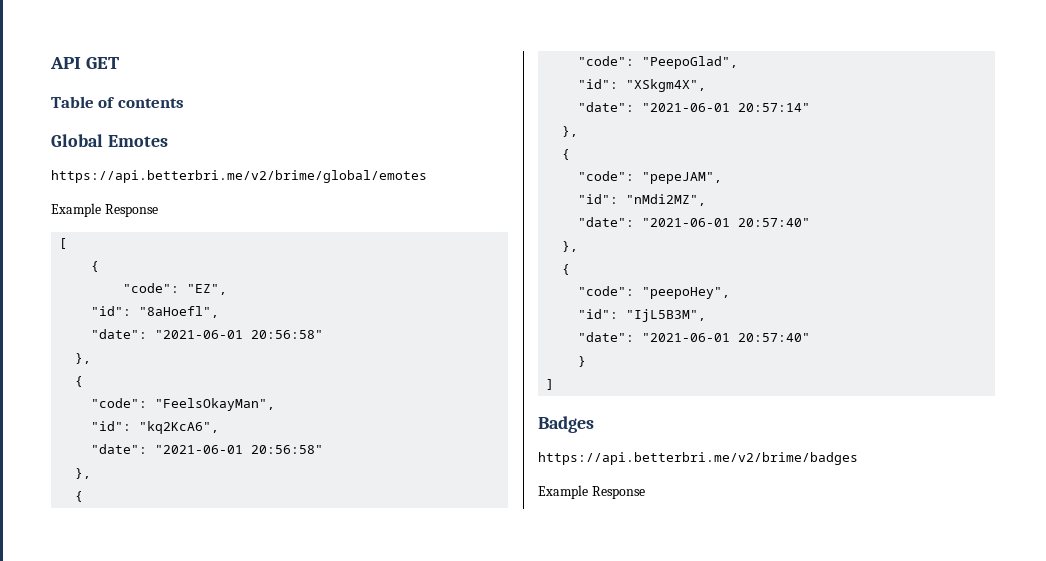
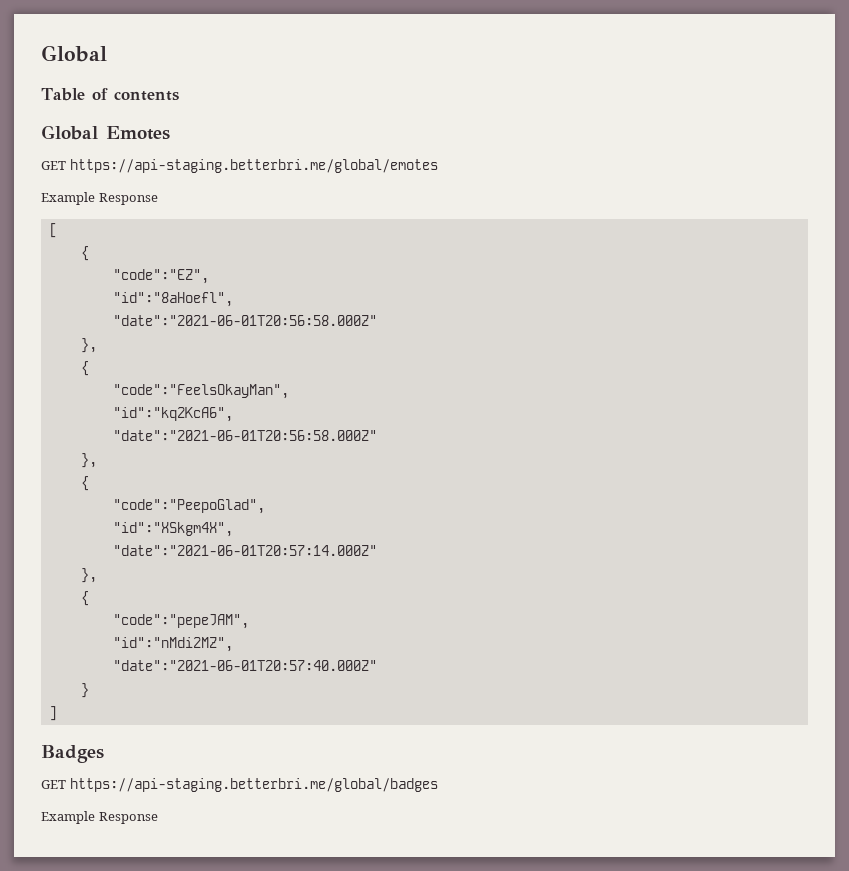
[50,57,120,69] API GET -> [41,45,107,62] Global
[51,170,427,183] https://api.betterbri.me/v2/brime/global/emotes -> [41,159,438,173] GET https://api-staging.betterbri.me/global/emotes
[123,283,228,295] [91,306,220,318] [91,329,324,339] [75,353,92,364] [75,376,84,387] [91,398,276,411] [91,421,220,434] [91,444,324,454] [75,468,92,479] [75,491,84,502] [578,56,739,69] [578,79,707,92] [578,102,811,112] [562,126,579,137] [562,149,571,160] [578,171,723,184] [578,194,707,206] [578,217,811,227] [562,241,579,252] [562,264,571,275] [578,286,731,299] [578,309,707,322] [578,332,811,342] "code": "EZ", // "id": "8aHoefl", // "date": "2021-06-01 20:56:58" // }, // { // "code": "FeelsOkayMan", // "id": "kq2KcA6", // "date": "2021-06-01 20:56:58" // }, // { // "code": "PeepoGlad", // "id": "XSkgm4X", // "date": "2021-06-01 20:57:14" // }, // { // "code": "pepeJAM", // "id": "nMdi2MZ", // "date": "2021-06-01 20:57:40" // }, // { // "code": "peepoHey", // "id": "IjL5B3M", // "date": "2021-06-01 20:57:40" -> [112,269,209,284] [112,292,233,307] [112,315,377,326] [80,338,97,353] [80,361,89,376] [112,384,289,399] [112,407,233,422] [112,430,377,441] [80,453,97,468] [80,476,89,491] [112,499,265,514] [112,522,233,537] [112,545,377,556] [80,568,97,583] [80,591,89,606] [112,614,249,629] [112,637,233,652] [112,660,377,671] "code":"EZ", // "id":"8aHoefl", // "date":"2021-06-01T20:56:58.000Z" // }, // { // "code":"FeelsOkayMan", // "id":"kq2KcA6", // "date":"2021-06-01T20:56:58.000Z" // }, // { // "code":"PeepoGlad", // "id":"XSkgm4X", // "date":"2021-06-01T20:57:14.000Z" // }, // { // "code":"pepeJAM", // "id":"nMdi2MZ", // "date":"2021-06-01T20:57:40.000Z"
[538,452,858,465] https://api.betterbri.me/v2/brime/badges -> [41,778,438,792] GET https://api-staging.betterbri.me/global/badges

